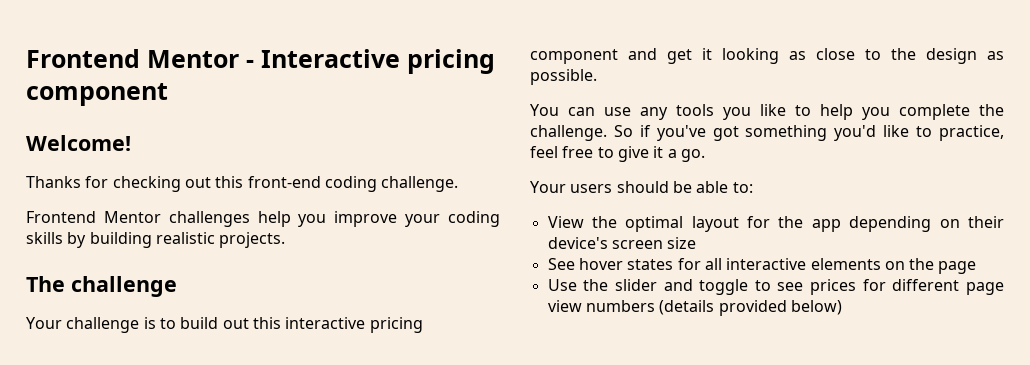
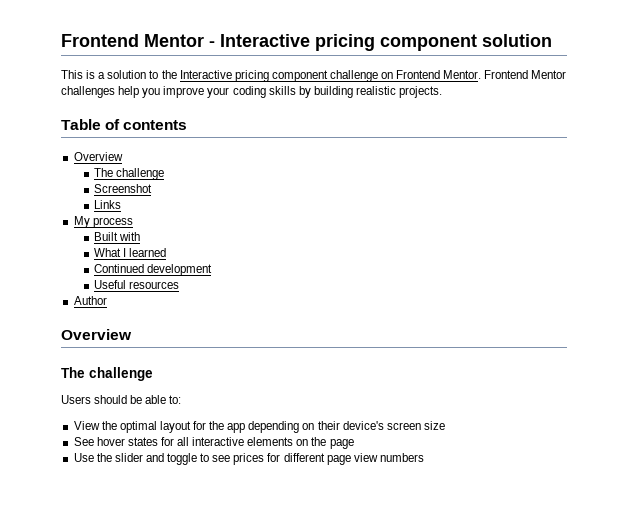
[26,135,131,151] [26,176,459,192] // Welcome! // Thanks for checking out this front-end coding challenge. // -> [482,34,552,47] [61,70,482,82] solution // This is a solution to the Interactive pricing component challenge on Frontend Mentor.
[26,276,177,297] [26,317,423,333] [530,48,1004,64] [530,69,597,85] [530,104,1004,120] [530,125,1005,141] [530,146,705,162] [530,181,613,193] The challenge // Your challenge is to build out this interactive pricing component and get it looking as close to the design as possible. // You can use any tools you like to help you complete the challenge. So if you've got something you'd like to practice, feel free to give it a go. // Your users -> [61,119,188,130] [73,152,123,161] [94,168,165,180] [94,184,153,193] [94,200,122,209] [73,216,133,228] [94,232,141,241] [94,248,167,257] [94,264,213,276] [94,280,180,289] [73,296,107,305] [61,329,132,340] [61,367,153,381] [61,395,91,404] Table of contents // Overview // The challenge // Screenshot // Links // My process // Built with // What I learned // Continued development // Useful resources // Author // Overview // The challenge // Users
[659,300,842,316] (details provided below) -> (424, 457) none

